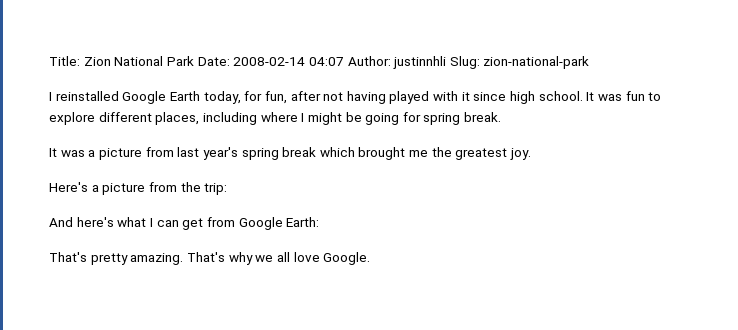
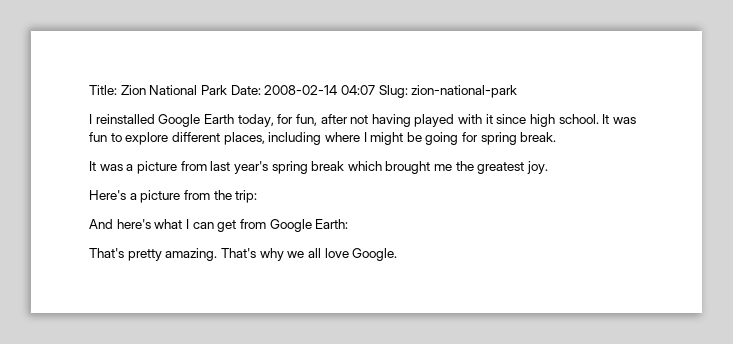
[347,56,447,69] Author: justinnhli -> (375, 90) none

